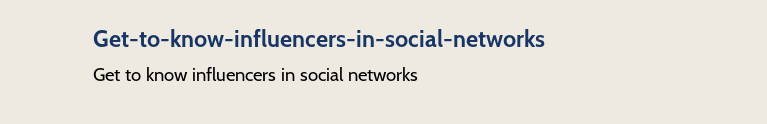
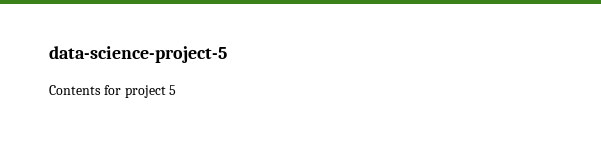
[93,29,545,47] [93,67,418,81] Get-to-know-influencers-in-social-networks // Get to know influencers in social networks -> [49,46,227,63] [49,85,177,98] data-science-project-5 // Contents for project 5

